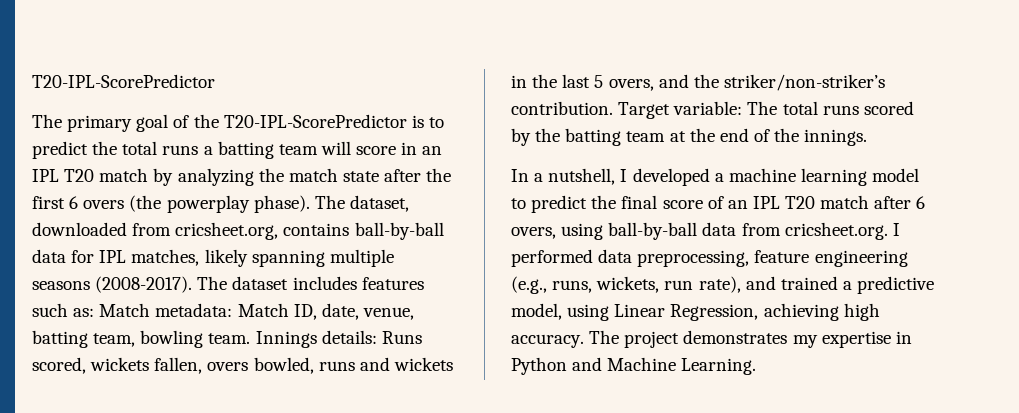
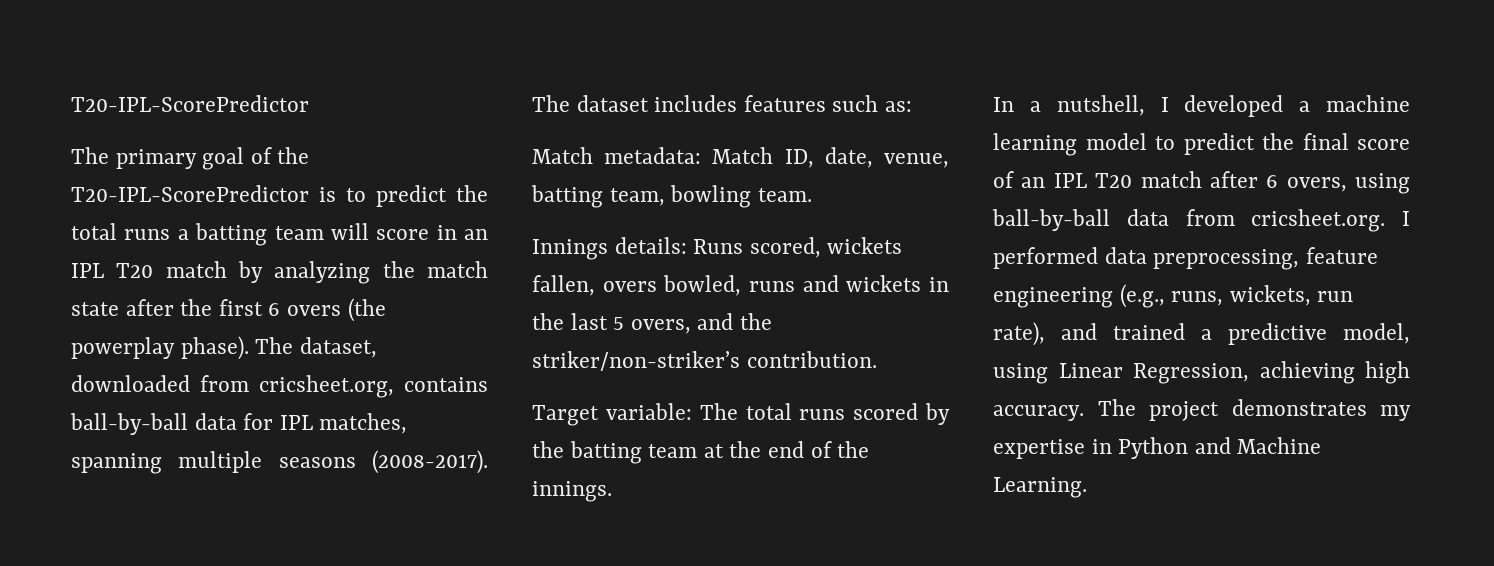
[204,249,248,267] likely -> (408, 423) none
(95, 312) none -> (913, 106) //
(251, 338) none -> (812, 195) //
(613, 108) none -> (877, 359) //

